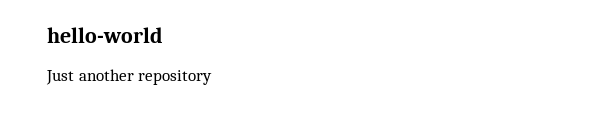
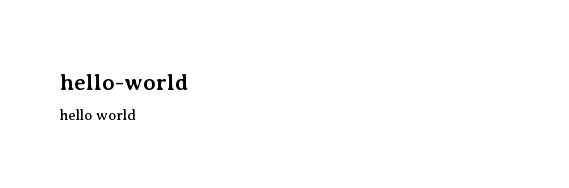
[46,69,213,85] Just another repository -> [60,109,136,120] hello world

